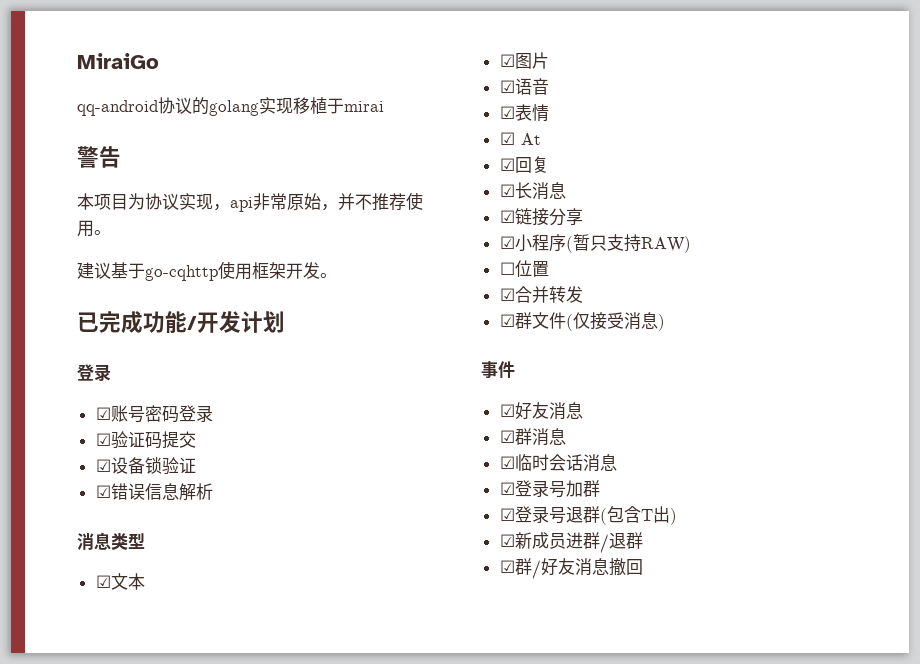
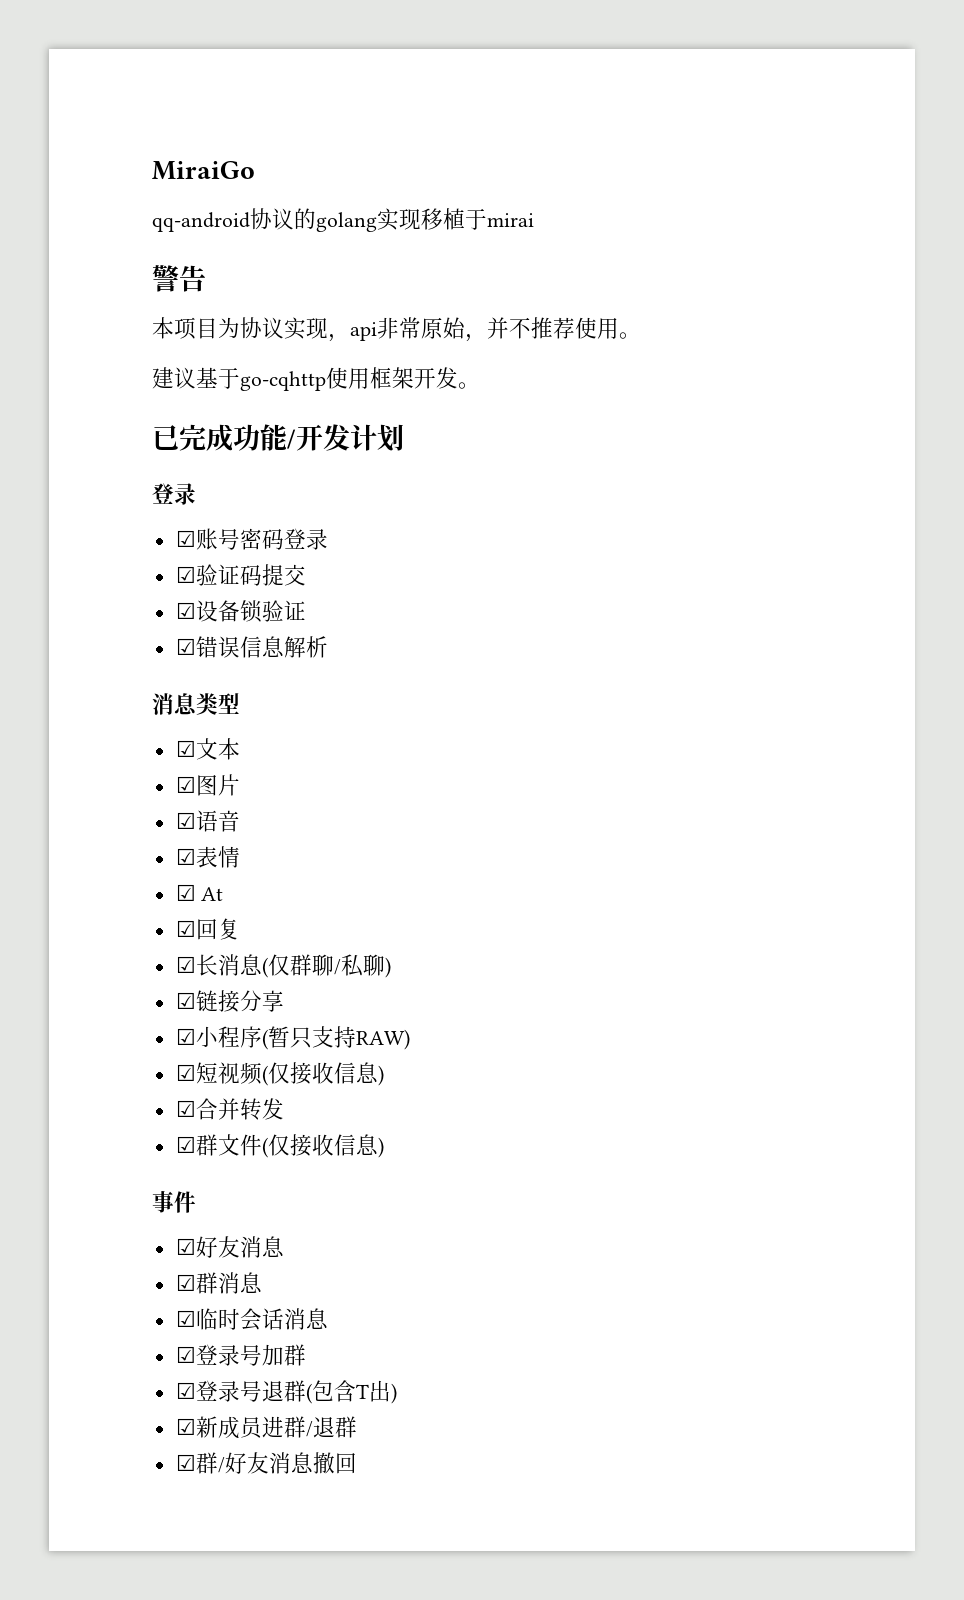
(566, 190) none -> [261,954,391,978] (仅群聊/私聊)
[499,260,549,277] ☐位置 -> [175,1062,384,1086] ☑短视频(仅接收信息)
[606,312,641,330] 受消 -> [311,1134,356,1156] 收信

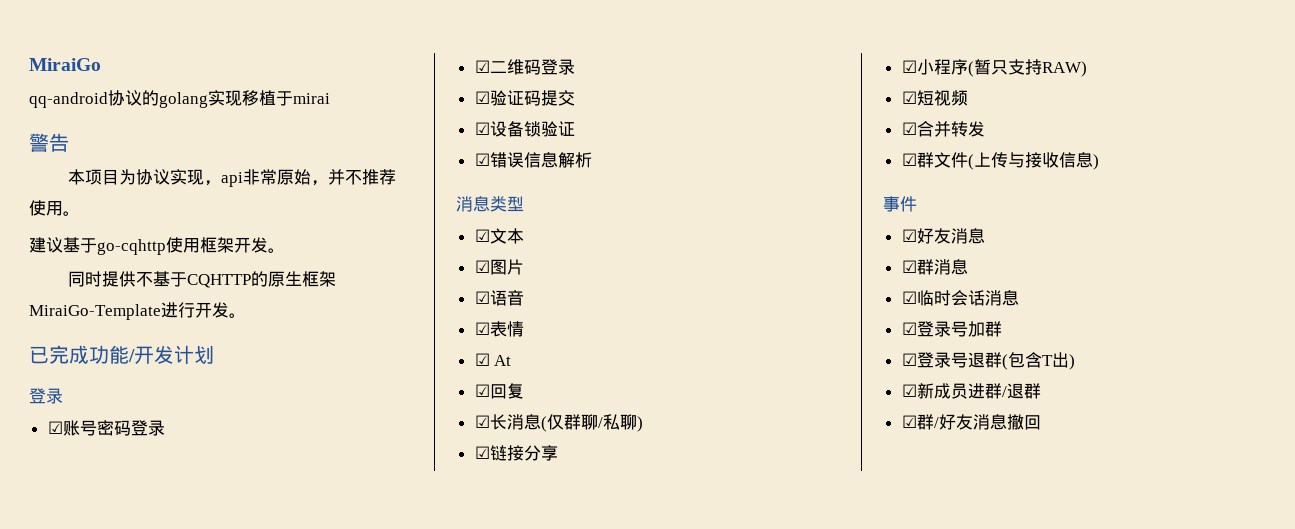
(480, 385) none -> [68,271,337,288] [29,302,246,320] // 同时提供不基于CQHTTP的原生框架MiraiGo-Template进行开发。
(328, 539) none -> [474,59,575,75] // ☑二维码登录
[261,1062,384,1086] (仅接收信息) -> (968, 98) none
[267,1134,290,1156] 仅 -> [973,152,1025,168] 上传与

